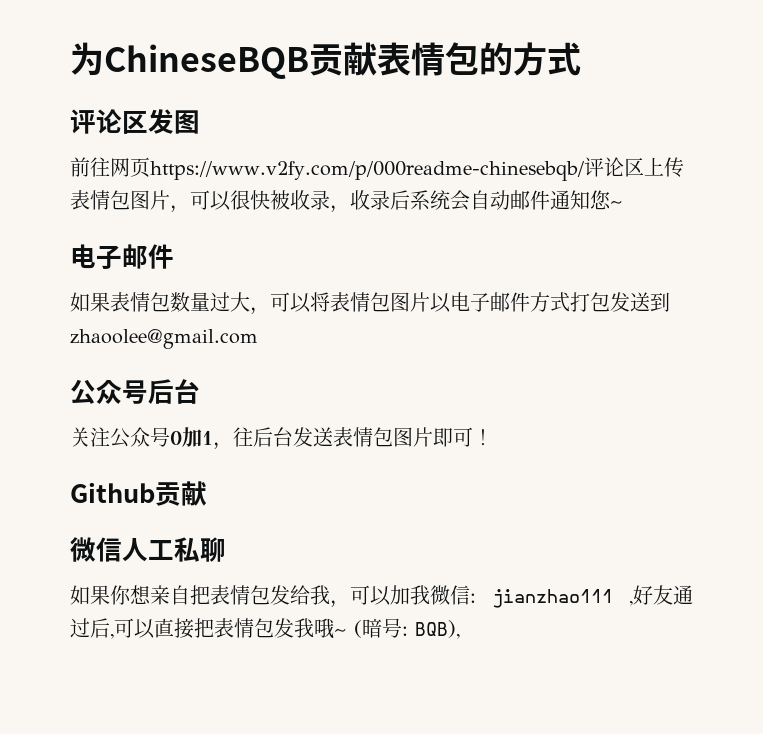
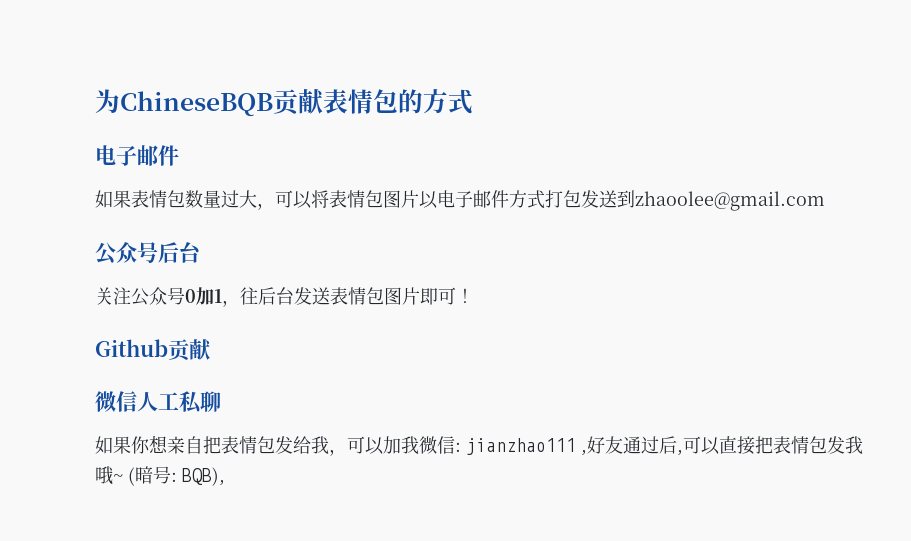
[70,109,200,134] [70,157,684,181] [70,190,623,213] // 评论区发图 // 前往网页https://www.v2fy.com/p/000readme-chinesebqb/评论区上传表情包图片，可以很快被收录，收录后系统会自动邮件通知您~ -> (473, 102) none

